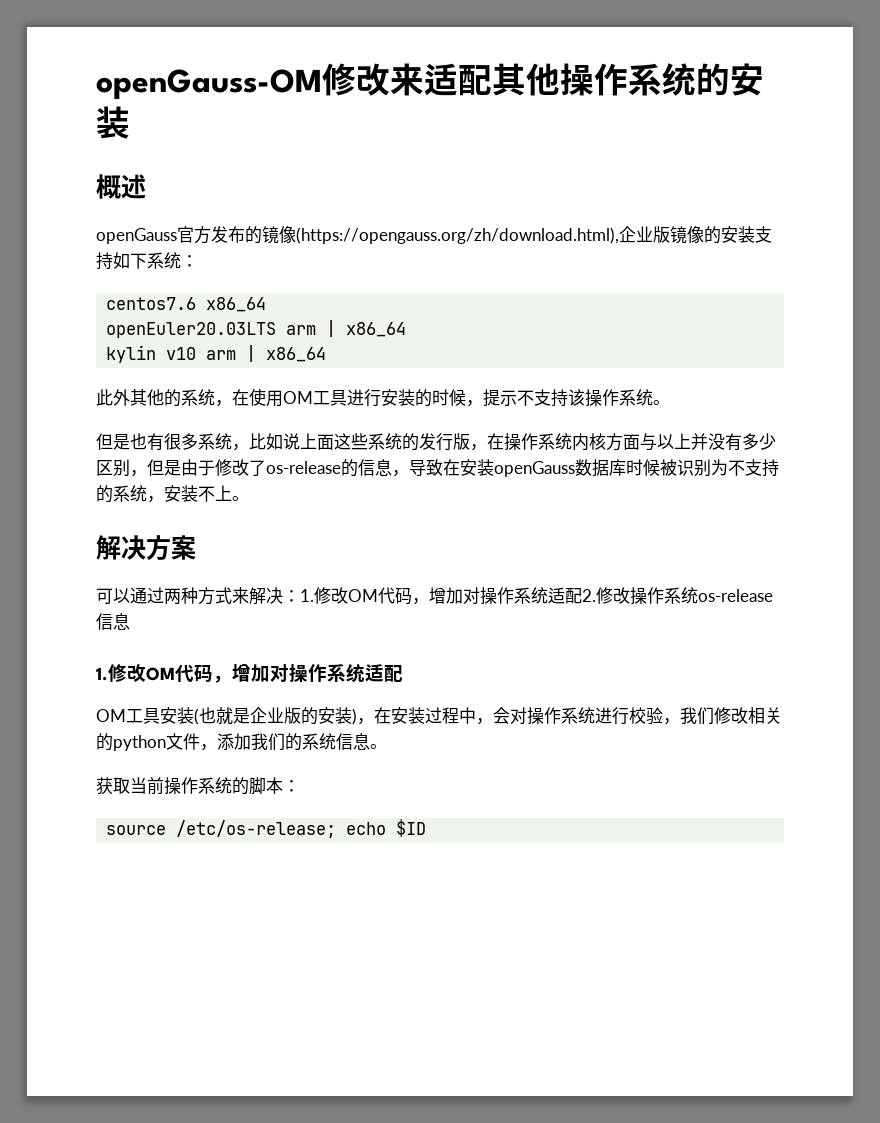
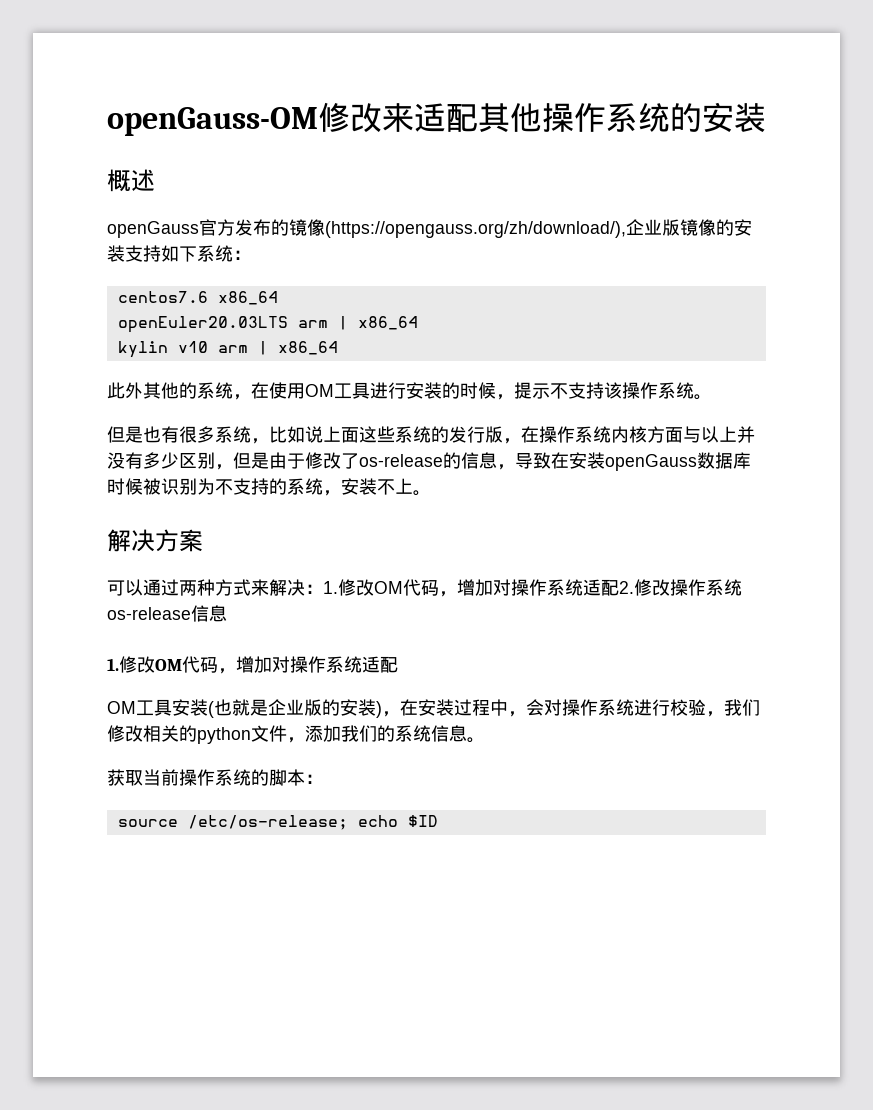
[296,227,619,244] (https://opengauss.org/zh/download.html), -> [325,221,626,238] (https://opengauss.org/zh/download/),

